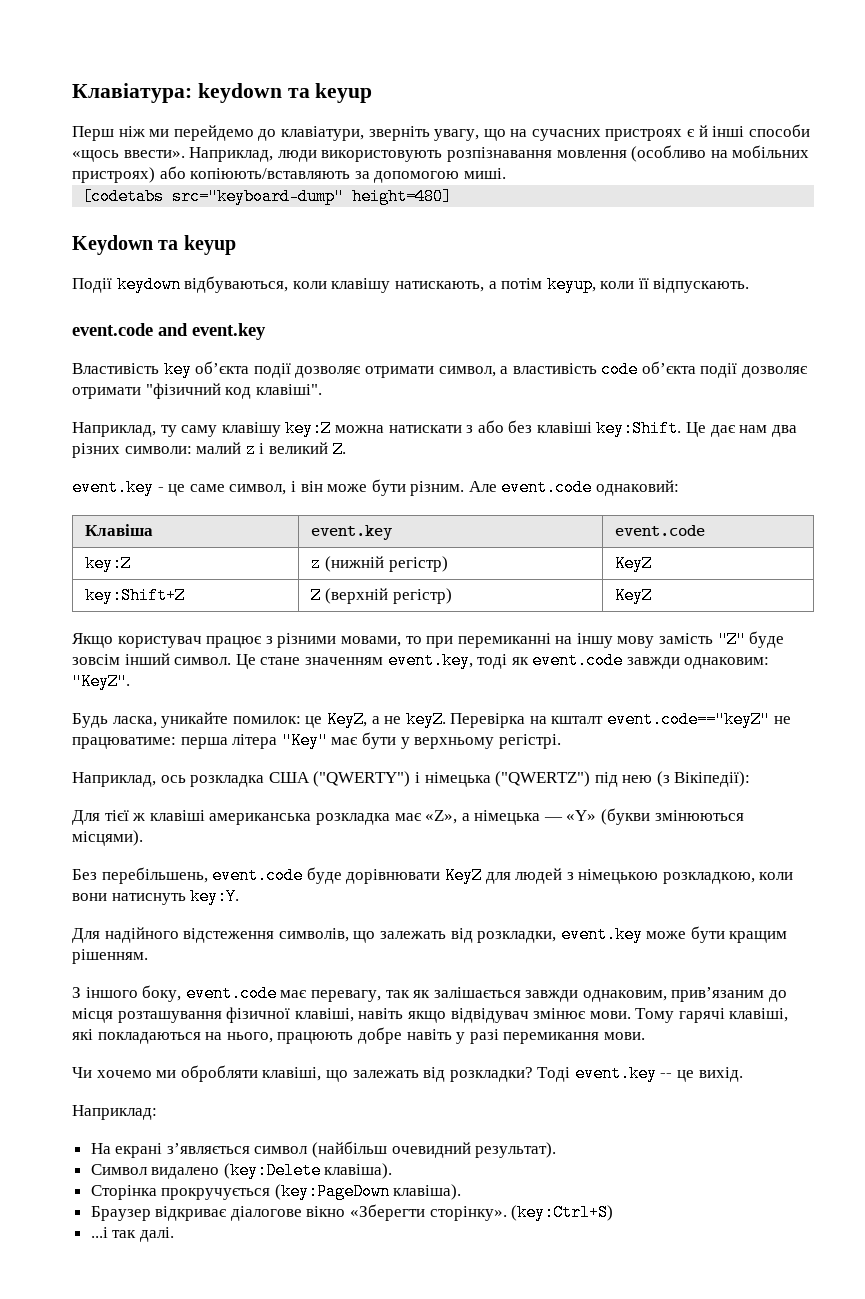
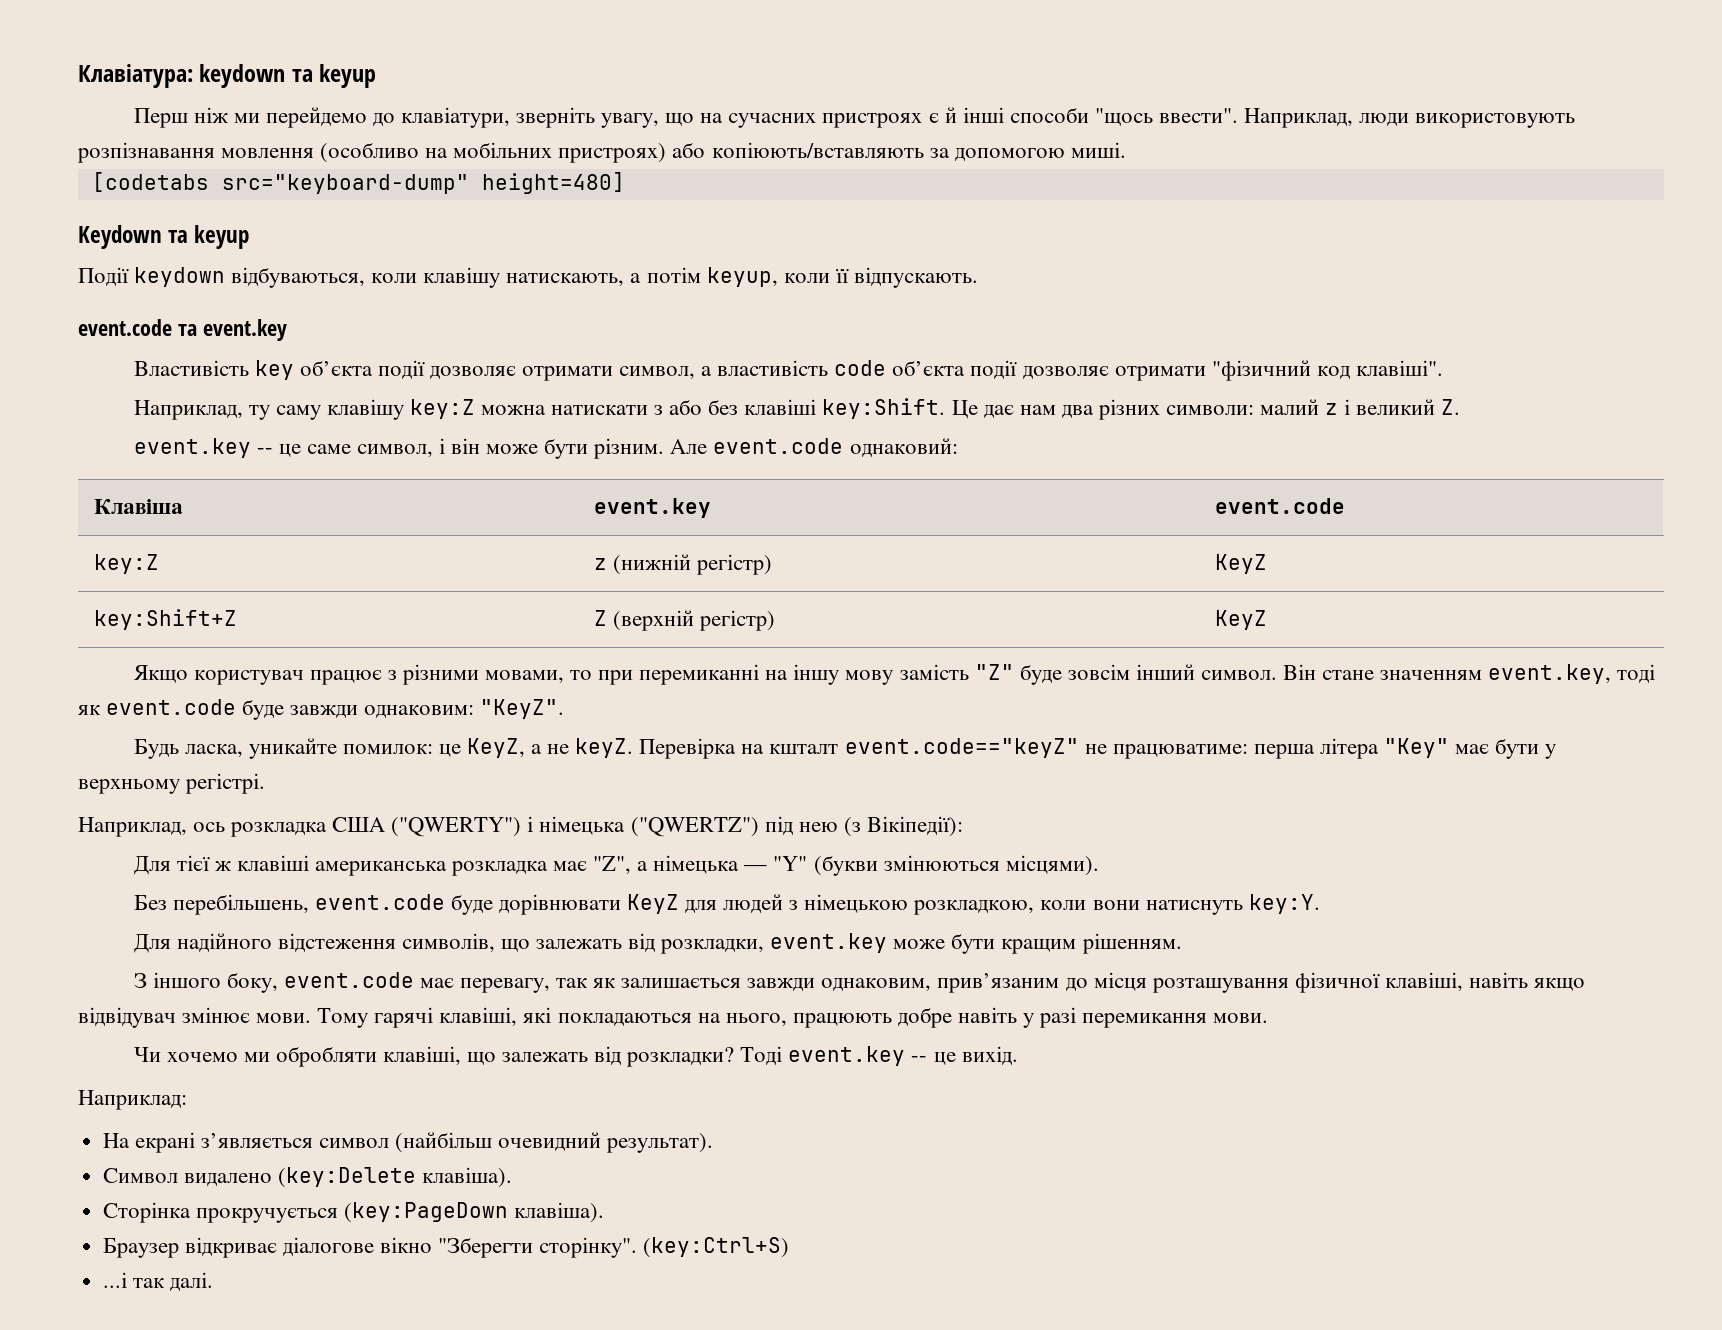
[72,150,185,162] «щось ввести». -> [1094,108,1238,127] "щось ввести".
[158,323,188,336] and -> [177,324,197,336] та
[157,487,164,492] - -> [256,448,273,454] --
[235,654,256,669] Це -> [1283,664,1317,680] Він
(624, 660) none -> [242,699,285,720] буде
[425,810,458,824] «Z», -> [593,856,632,875] "Z",
[566,810,597,821] «Y» -> [773,856,808,871] "Y"
[433,987,521,998] залішається -> [621,978,742,988] залишається
[350,1204,507,1221] «Зберегти сторінку». -> [438,1237,638,1258] "Зберегти сторінку".

